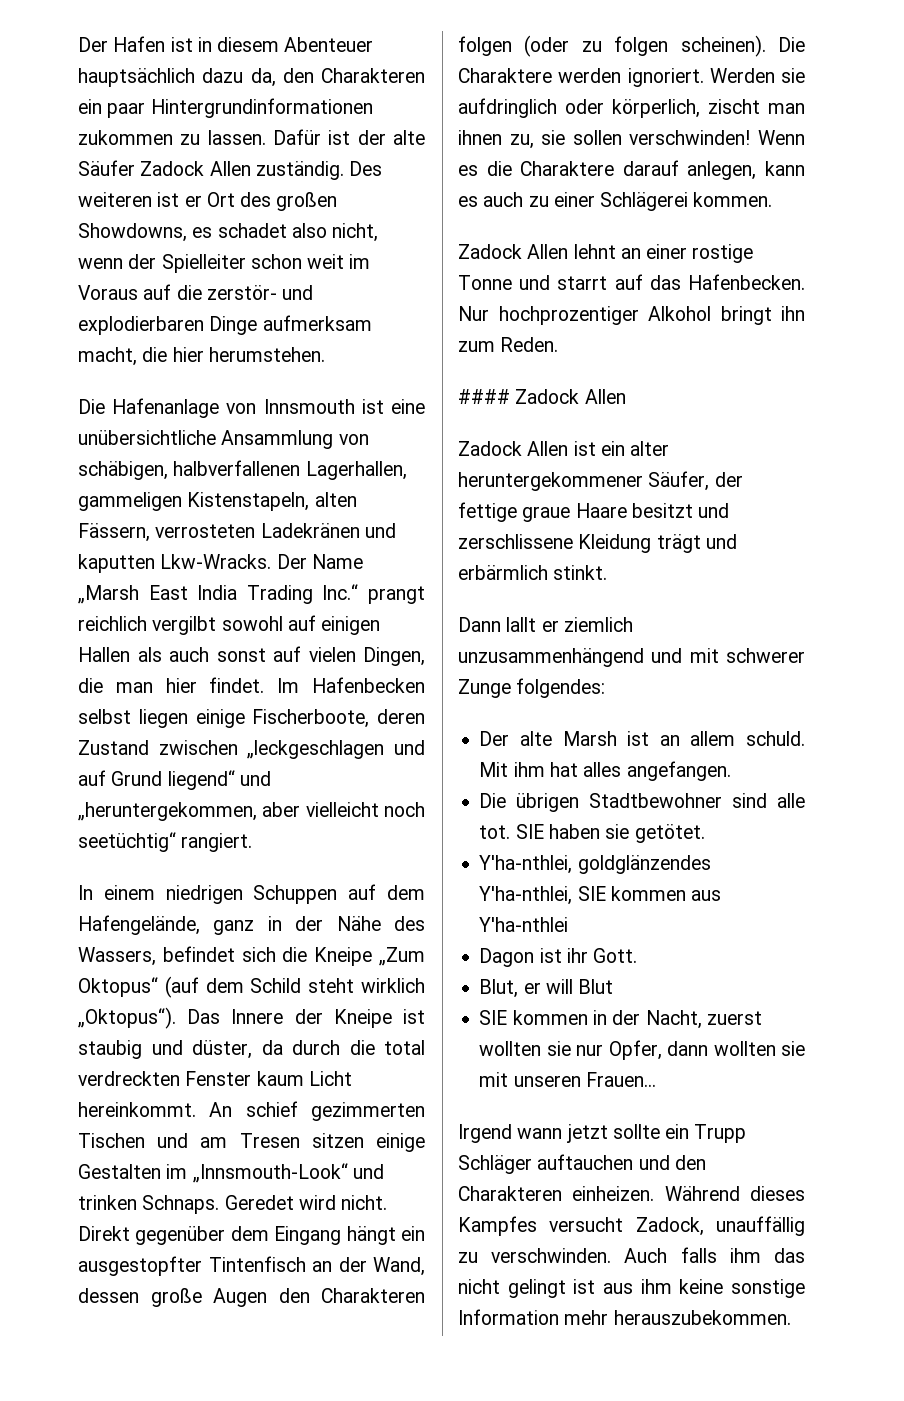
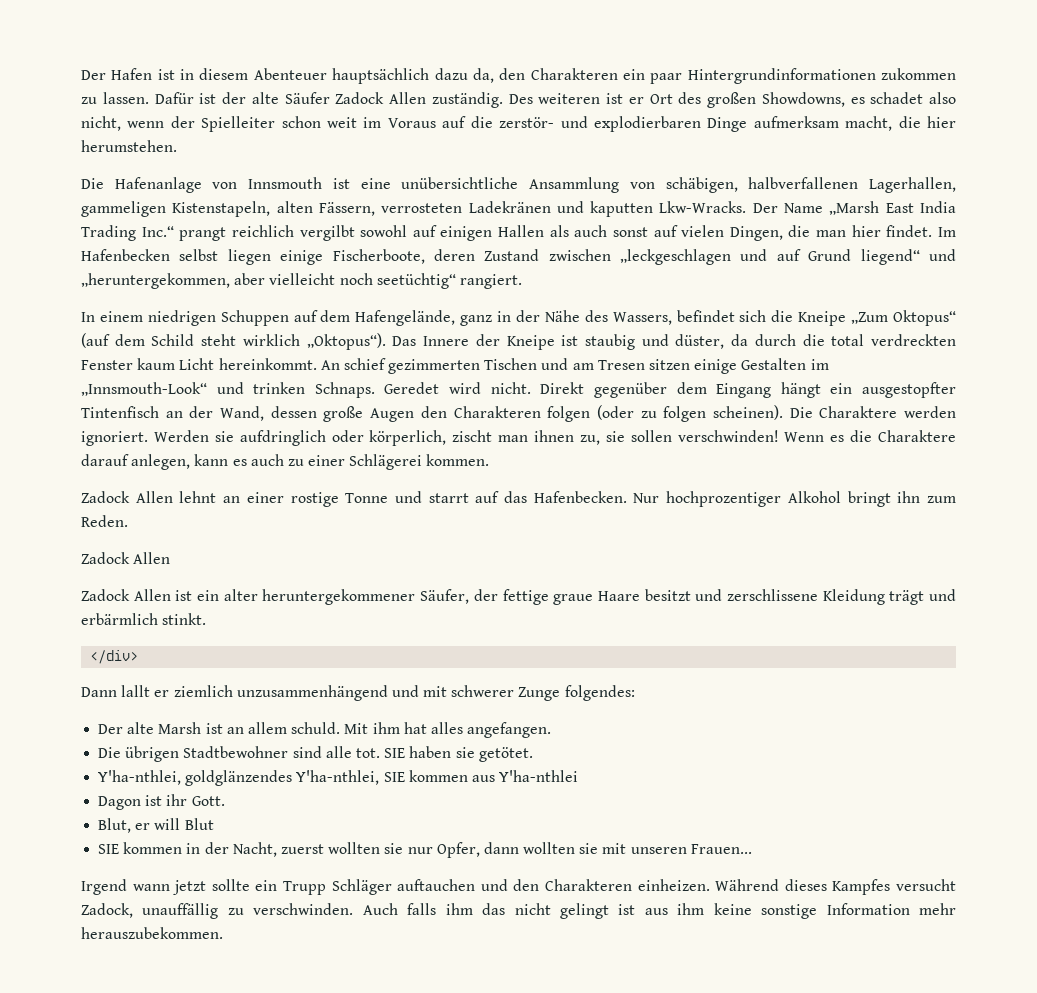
[458,389,510,404] #### -> (128, 521) none
(608, 572) none -> [90,650,139,664] // </div>

